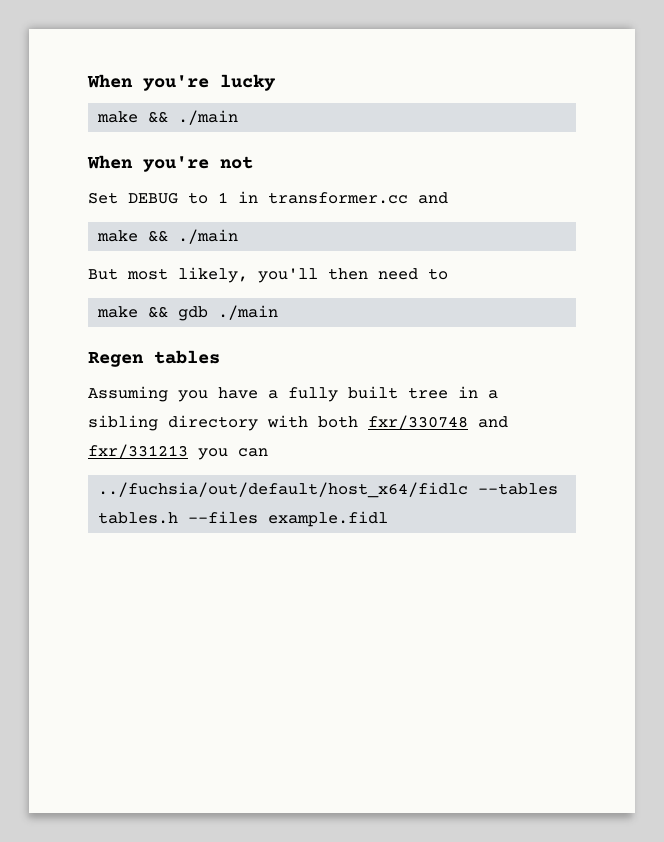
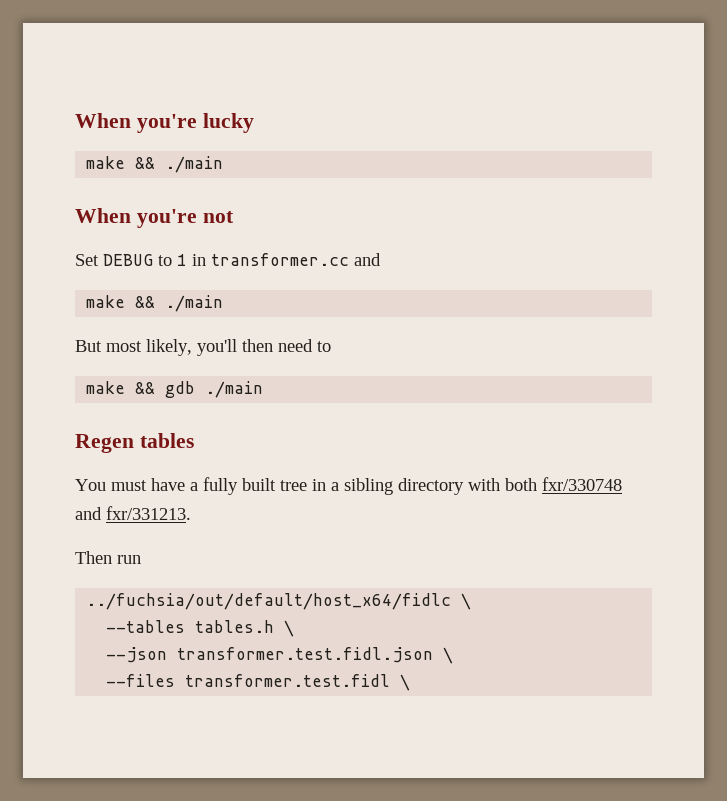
[88,386,208,402] Assuming you -> [75,479,147,491] You must
[88,444,268,460] fxr/331213 you can -> [106,506,191,520] [75,551,141,564] fxr/331213. // Then run
(469, 490) none -> [461,593,472,610] \ //
[188,511,389,527] --files example.fidl -> [284,620,295,637] [106,647,454,664] [106,674,411,691] \ // --json transformer.test.fidl.json \ // --files transformer.test.fidl \

